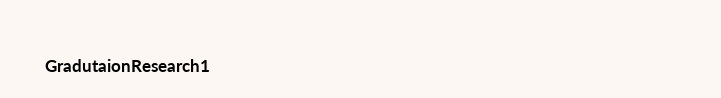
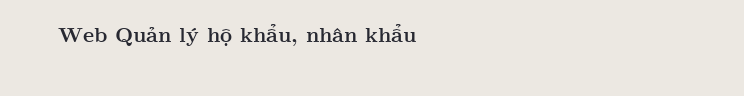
[45,59,210,72] GradutaionResearch1 -> [58,24,416,46] Web Quản lý hộ khẩu, nhân khẩu

